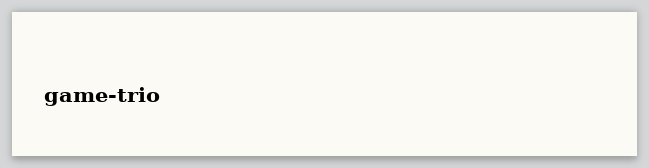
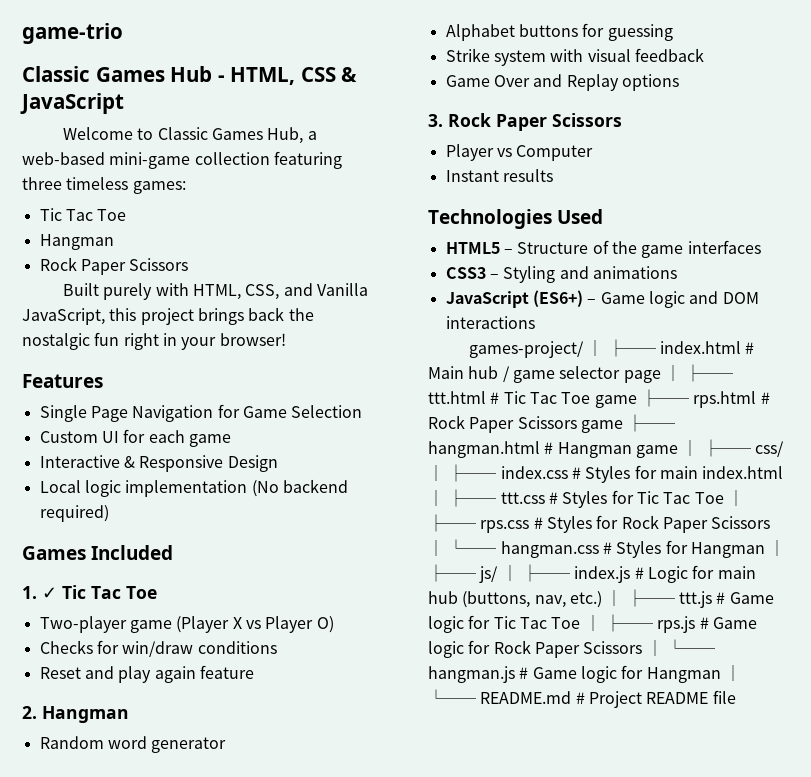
(160, 96) none -> [22,66,358,85] [20,93,124,114] [63,127,317,144] [22,151,342,169] [22,177,186,194] [39,208,127,221] [39,234,114,250] [39,257,189,275] [63,283,369,300] [22,307,314,325] [22,332,286,350] [22,374,103,388] [39,404,363,422] [39,429,231,447] [39,455,278,472] [39,479,348,497] [39,505,109,522] [22,545,174,560] [22,585,157,599] [39,616,334,633] [39,640,277,657] [39,665,254,683] [22,706,129,723] [39,736,227,753] [445,23,673,41] [445,48,704,66] [445,74,679,91] [428,113,622,131] [445,144,594,161] [445,169,553,182] [428,209,604,229] [445,240,761,258] [445,266,677,283] [445,290,759,308] [445,316,535,329] [469,339,755,358] [428,364,734,383] [428,389,770,408] [428,414,676,433] [428,439,784,458] [428,464,784,483] [428,489,744,508] [428,514,771,533] [428,539,786,558] [428,564,756,583] [428,589,774,608] [428,614,757,633] [428,639,715,658] [428,665,741,683] [428,689,736,708] // Classic Games Hub - HTML, CSS & JavaScript // Welcome to Classic Games Hub, a web-based mini-game collection featuring three timeless games: // Tic Tac Toe // Hangman // Rock Paper Scissors // Built purely with HTML, CSS, and Vanilla JavaScript, this project brings back the nostalgic fun right in your browser! // Features // Single Page Navigation for Game Selection // Custom UI for each game // Interactive & Responsive Design // Local logic implementation (No backend required) // Games Included // 1. ✓ Tic Tac Toe // Two-player game (Player X vs Player O) // Checks for win/draw conditions // Reset and play again feature // 2. Hangman // Random word generator // Alphabet buttons for guessing // Strike system with visual feedback // Game Over and Replay options // 3. Rock Paper Scissors // Player vs Computer // Instant results // Technologies Used // HTML5 – Structure of the game interfaces // CSS3 – Styling and animations // JavaScript (ES6+) – Game logic and DOM interactions // games-project/ │ ├── index.html # Main hub / game selector page │ ├── ttt.html # Tic Tac Toe game ├── rps.html # Rock Paper Scissors game ├── hangman.html # Hangman game │ ├── css/ │ ├── index.css # Styles for main index.html │ ├── ttt.css # Styles for Tic Tac Toe │ ├── rps.css # Styles for Rock Paper Scissors │ └── hangman.css # Styles for Hangman │ ├── js/ │ ├── index.js # Logic for main hub (buttons, nav, etc.) │ ├── ttt.js # Game logic for Tic Tac Toe │ ├── rps.js # Game logic for Rock Paper Scissors │ └── hangman.js # Game logic for Hangman │ └── README.md # Project README file

